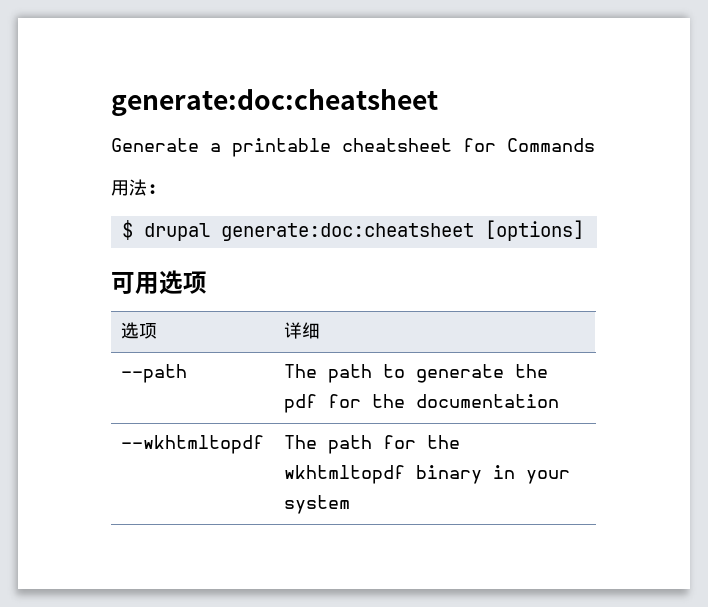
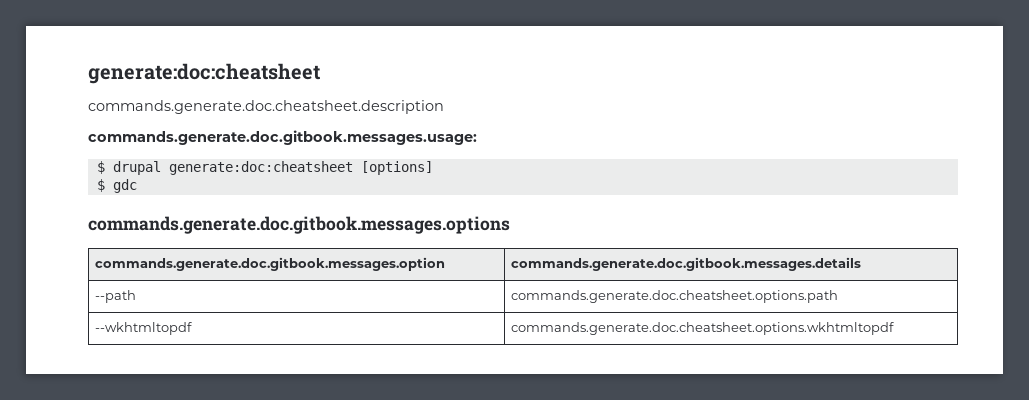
[111,138,595,157] [111,179,158,196] [121,220,584,241] [111,270,207,295] [120,322,157,339] [283,322,320,339] [120,364,187,383] [283,364,548,383] [283,394,559,413] [120,435,264,454] [283,435,460,454] [283,465,570,484] [283,495,350,514] Generate a printable cheatsheet for Commands // 用法: // $ drupal generate:doc:cheatsheet [options] // 可用选项 // 选项 | 详细 // --path | The path to generate the pdf for the documentation // --wkhtmltopdf | The path for the wkhtmltopdf binary in your system -> [88,100,444,114] [88,130,477,145] [96,161,433,175] [96,179,137,193] [88,216,510,234] [94,257,445,271] [510,257,861,271] [94,290,136,303] [510,290,838,303] [94,322,192,335] [510,322,894,335] commands.generate.doc.cheatsheet.description // commands.generate.doc.gitbook.messages.usage: // $ drupal generate:doc:cheatsheet [options] // $ gdc // commands.generate.doc.gitbook.messages.options // commands.generate.doc.gitbook.messages.option | commands.generate.doc.gitbook.messages.details // --path | commands.generate.doc.cheatsheet.options.path // --wkhtmltopdf | commands.generate.doc.cheatsheet.options.wkhtmltopdf

